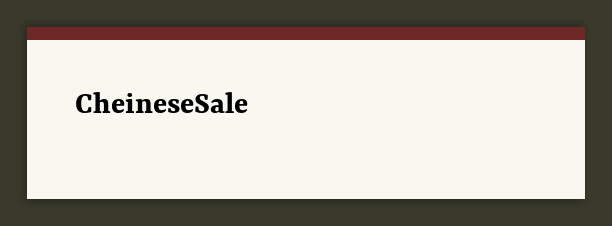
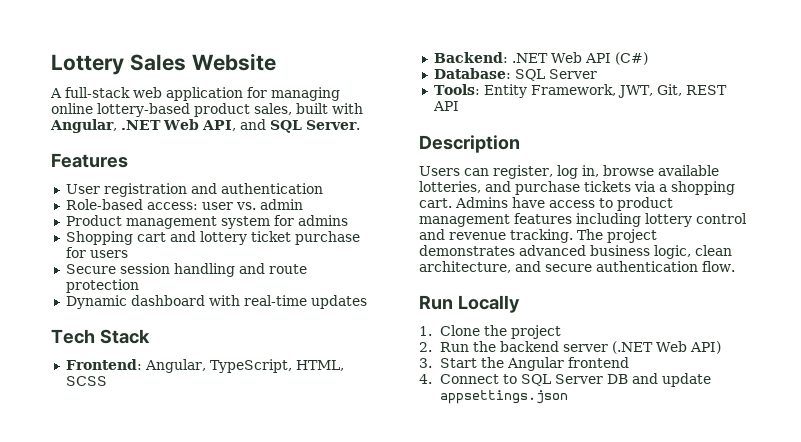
[75,92,248,113] CheineseSale -> [51,53,276,75] [50,87,340,101] [51,103,363,117] [50,119,360,133] [51,153,128,168] [65,183,323,197] [65,199,303,210] [65,215,348,229] [65,231,360,245] [65,247,128,258] [65,263,307,277] [65,279,139,293] [65,295,367,309] [51,329,150,344] [65,359,344,373] [65,376,107,386] [433,52,648,65] [433,68,597,81] [433,84,727,98] [432,101,459,111] [419,135,520,153] [419,165,719,179] [419,181,735,195] [419,197,673,211] [419,213,747,227] [419,229,657,243] [419,245,732,259] [419,261,735,273] [419,295,520,313] [419,325,562,339] [419,341,722,354] [419,357,630,371] [419,373,712,387] [440,390,569,404] Lottery Sales Website // A full-stack web application for managing online lottery-based product sales, built with Angular, .NET Web API, and SQL Server. // Features // User registration and authentication // Role-based access: user vs. admin // Product management system for admins // Shopping cart and lottery ticket purchase for users // Secure session handling and route protection // Dynamic dashboard with real-time updates // Tech Stack // Frontend: Angular, TypeScript, HTML, SCSS // Backend: .NET Web API (C#) // Database: SQL Server // Tools: Entity Framework, JWT, Git, REST API // Description // Users can register, log in, browse available lotteries, and purchase tickets via a shopping cart. Admins have access to product management features including lottery control and revenue tracking. The project demonstrates advanced business logic, clean architecture, and secure authentication flow. // Run Locally // 1. Clone the project // 2. Run the backend server (.NET Web API) // 3. Start the Angular frontend // 4. Connect to SQL Server DB and update appsettings.json

